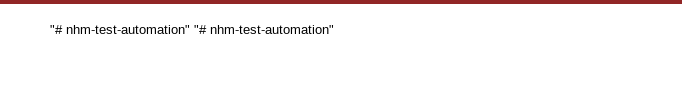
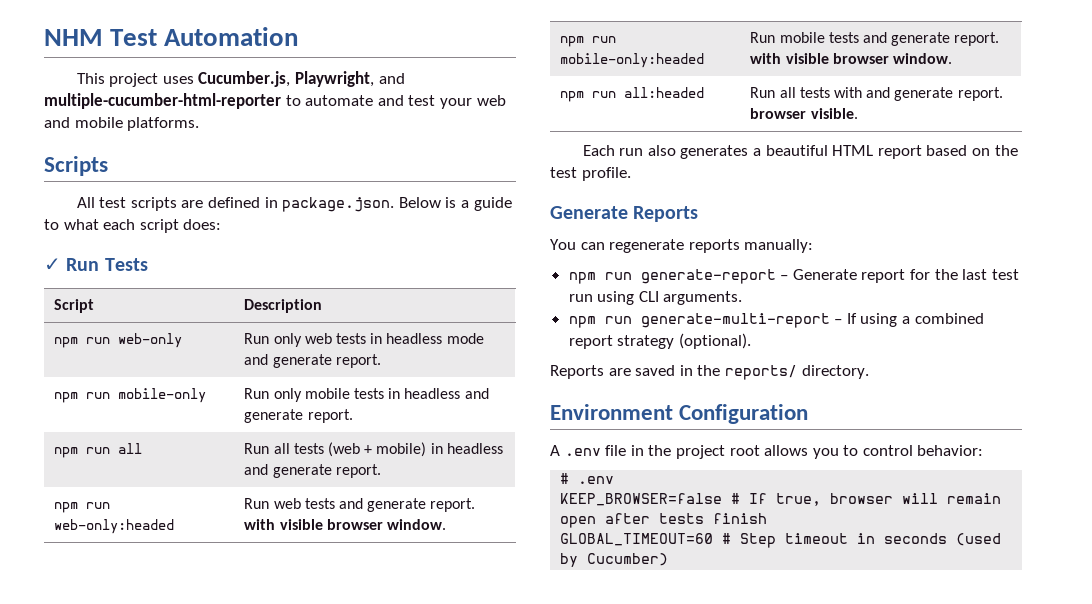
[50,25,334,34] "# nhm-test-automation" "# nhm-test-automation" -> [44,27,299,46] [76,71,405,87] [44,93,506,109] [44,117,200,131] [44,156,108,176] [76,197,512,212] [44,219,222,233] [44,258,148,271] [54,299,95,313] [244,299,323,313] [54,333,183,348] [244,333,484,347] [244,354,381,368] [54,388,207,403] [244,388,489,402] [244,409,353,423] [54,443,143,458] [244,442,503,457] [244,464,381,478] [54,502,111,513] [54,519,175,534] [244,498,476,512] [244,519,446,530] [560,36,617,47] [560,53,705,68] [750,32,1000,46] [750,53,952,64] [560,87,705,102] [750,87,1003,101] [750,108,858,119] [582,145,1018,159] [550,167,631,181] [550,206,699,222] [550,239,814,253] [568,269,1019,284] [568,291,743,305] [568,313,984,328] [568,333,751,349] [550,365,869,380] [550,404,809,424] [550,445,984,459] [560,473,615,484] [560,493,1002,506] [560,513,768,528] [560,533,1002,548] [560,553,669,567] NHM Test Automation // This project uses Cucumber.js, Playwright, and multiple-cucumber-html-reporter to automate and test your web and mobile platforms. // Scripts // All test scripts are defined in package.json. Below is a guide to what each script does: // ✓ Run Tests // Script | Description // npm run web-only | Run only web tests in headless mode and generate report. // npm run mobile-only | Run only mobile tests in headless and generate report. // npm run all | Run all tests (web + mobile) in headless and generate report. // npm run web-only:headed | Run web tests and generate report. with visible browser window. // npm run mobile-only:headed | Run mobile tests and generate report. with visible browser window. // npm run all:headed | Run all tests with and generate report. browser visible. // Each run also generates a beautiful HTML report based on the test profile. // Generate Reports // You can regenerate reports manually: // npm run generate-report – Generate report for the last test run using CLI arguments. // npm run generate-multi-report – If using a combined report strategy (optional). // Reports are saved in the reports/ directory. // Environment Configuration // A .env file in the project root allows you to control behavior: // # .env // KEEP_BROWSER=false # If true, browser will remain open after tests finish // GLOBAL_TIMEOUT=60 # Step timeout in seconds (used by Cucumber)

